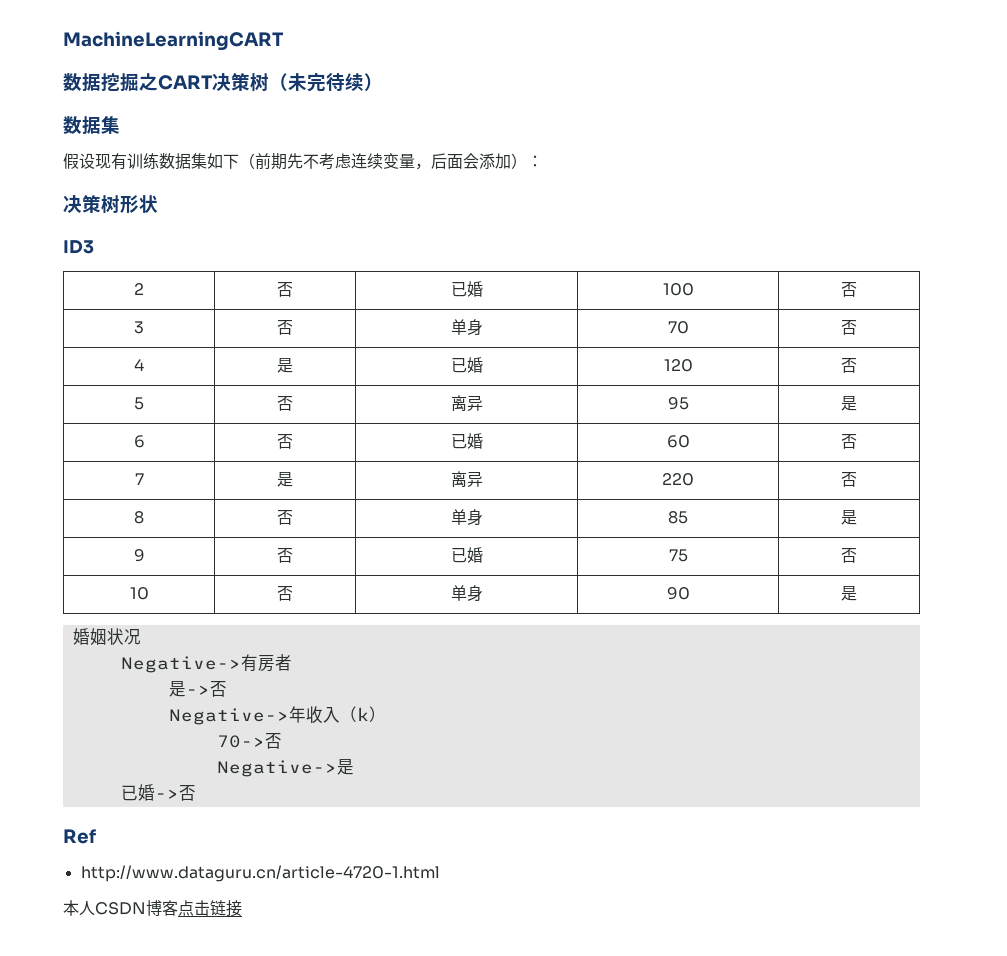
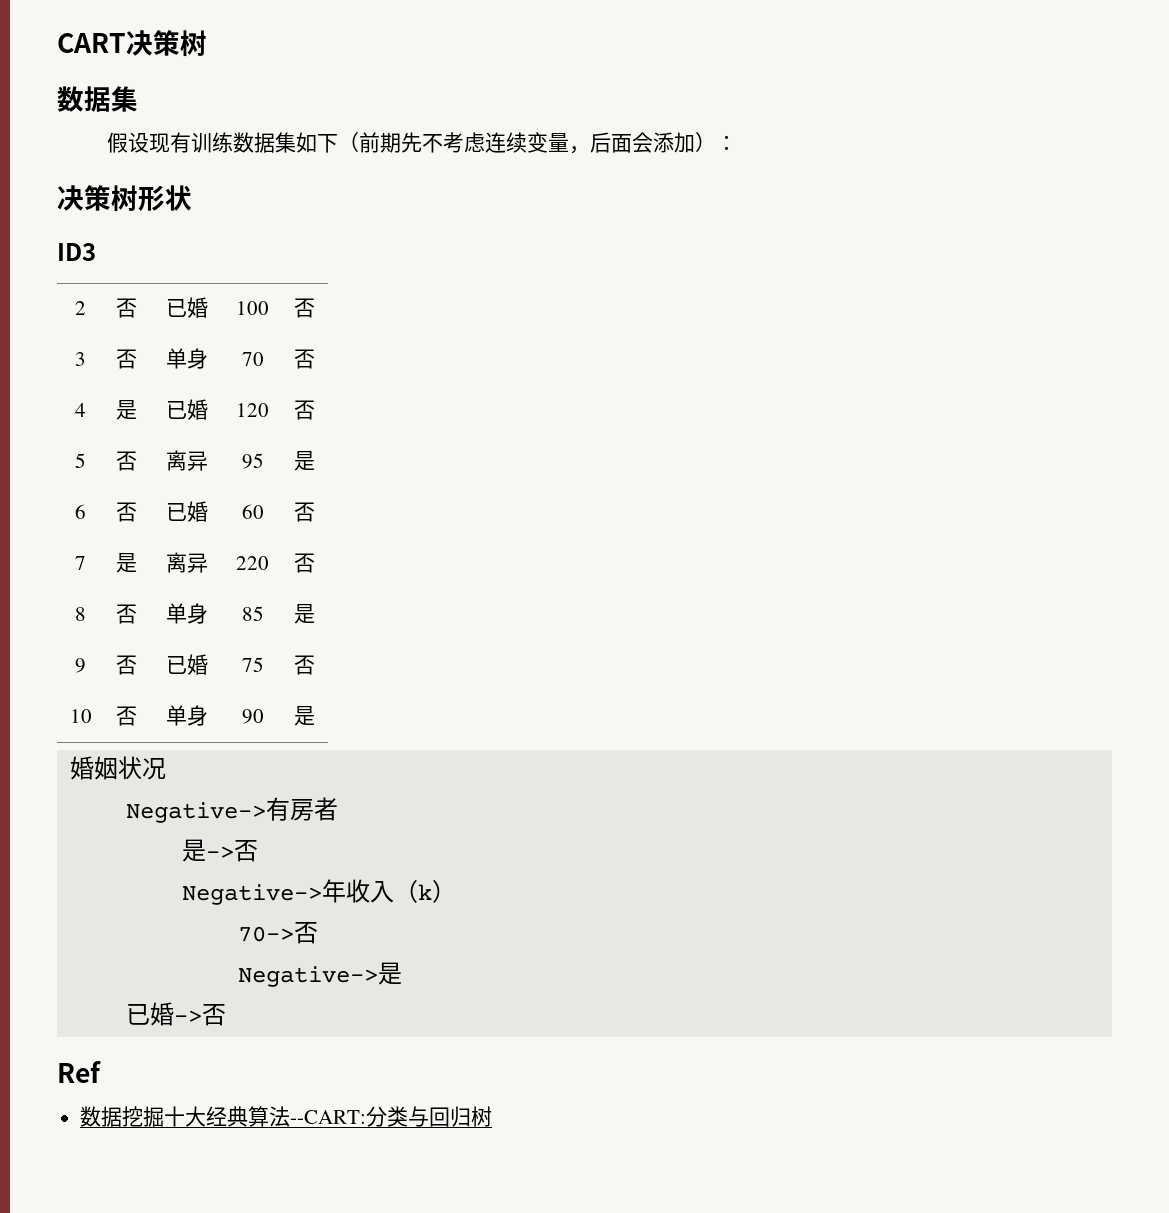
[63,31,284,51] [63,73,158,91] MachineLearningCART // 数据挖掘之 -> (57, 43) none
[269,73,383,92] （未完待续） -> (207, 43) none
[80,865,440,882] [63,900,242,917] http://www.dataguru.cn/article-4720-1.html // 本人CSDN博客点击链接 -> [80,1106,493,1127] 数据挖掘十大经典算法--CART:分类与回归树

